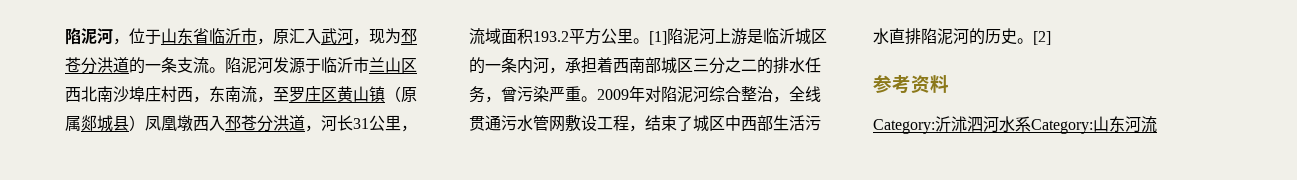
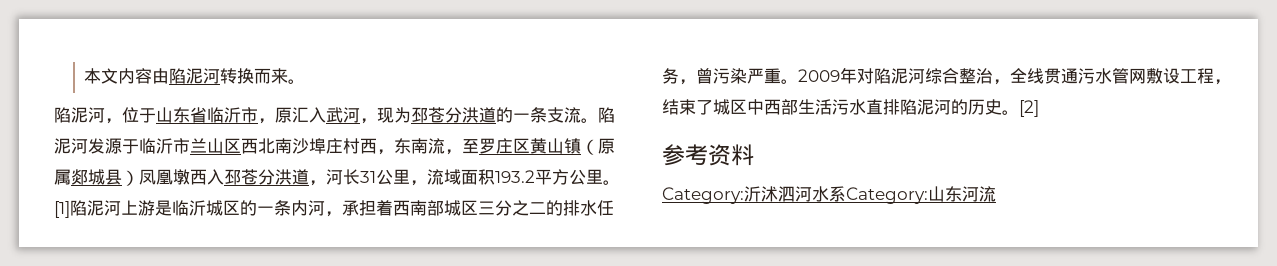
(65, 36) none -> [84,68,306,84] 本文内容由陷泥河转换而来。 //

